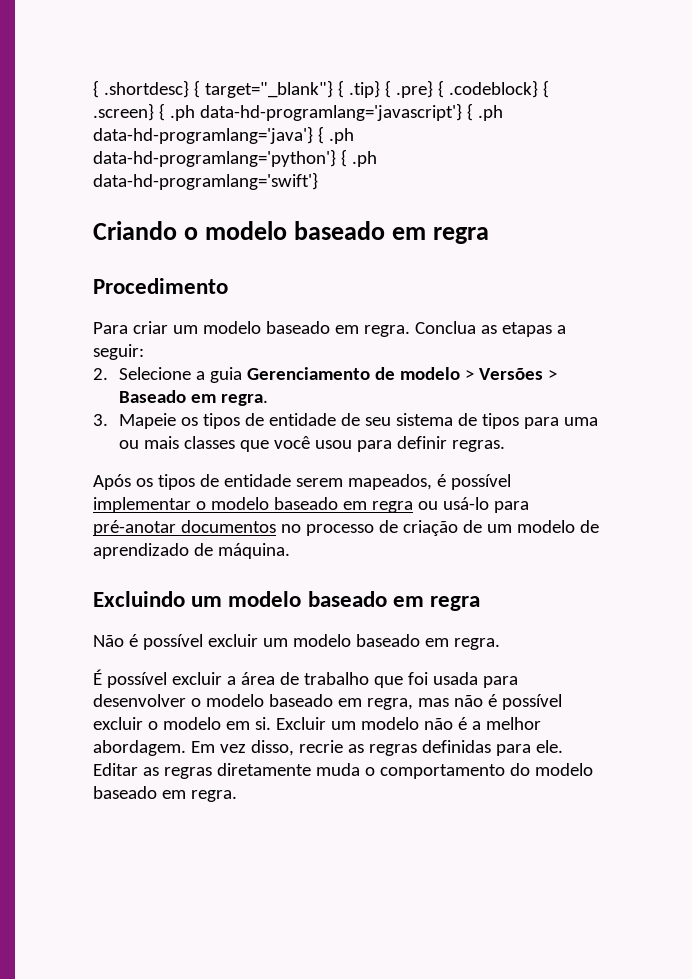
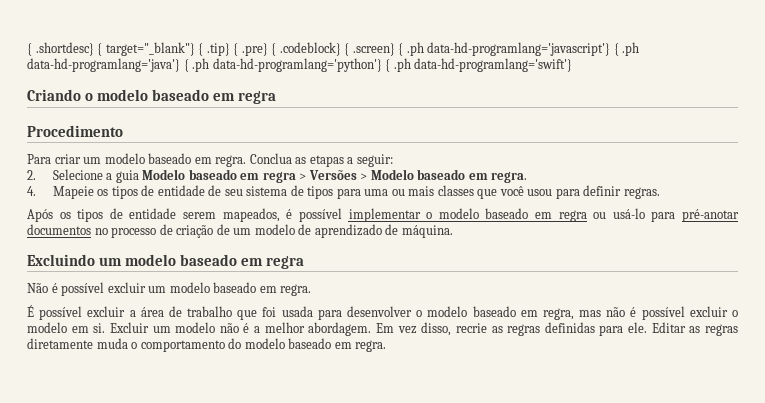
[246,367,460,380] Gerenciamento de modelo -> [142,169,296,183] Modelo baseado em regra
[118,390,268,406] [93,414,108,426] Baseado em regra. // 3. -> [370,169,528,183] [27,186,36,196] Modelo baseado em regra. // 4.

